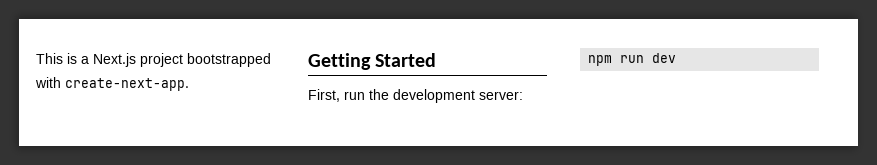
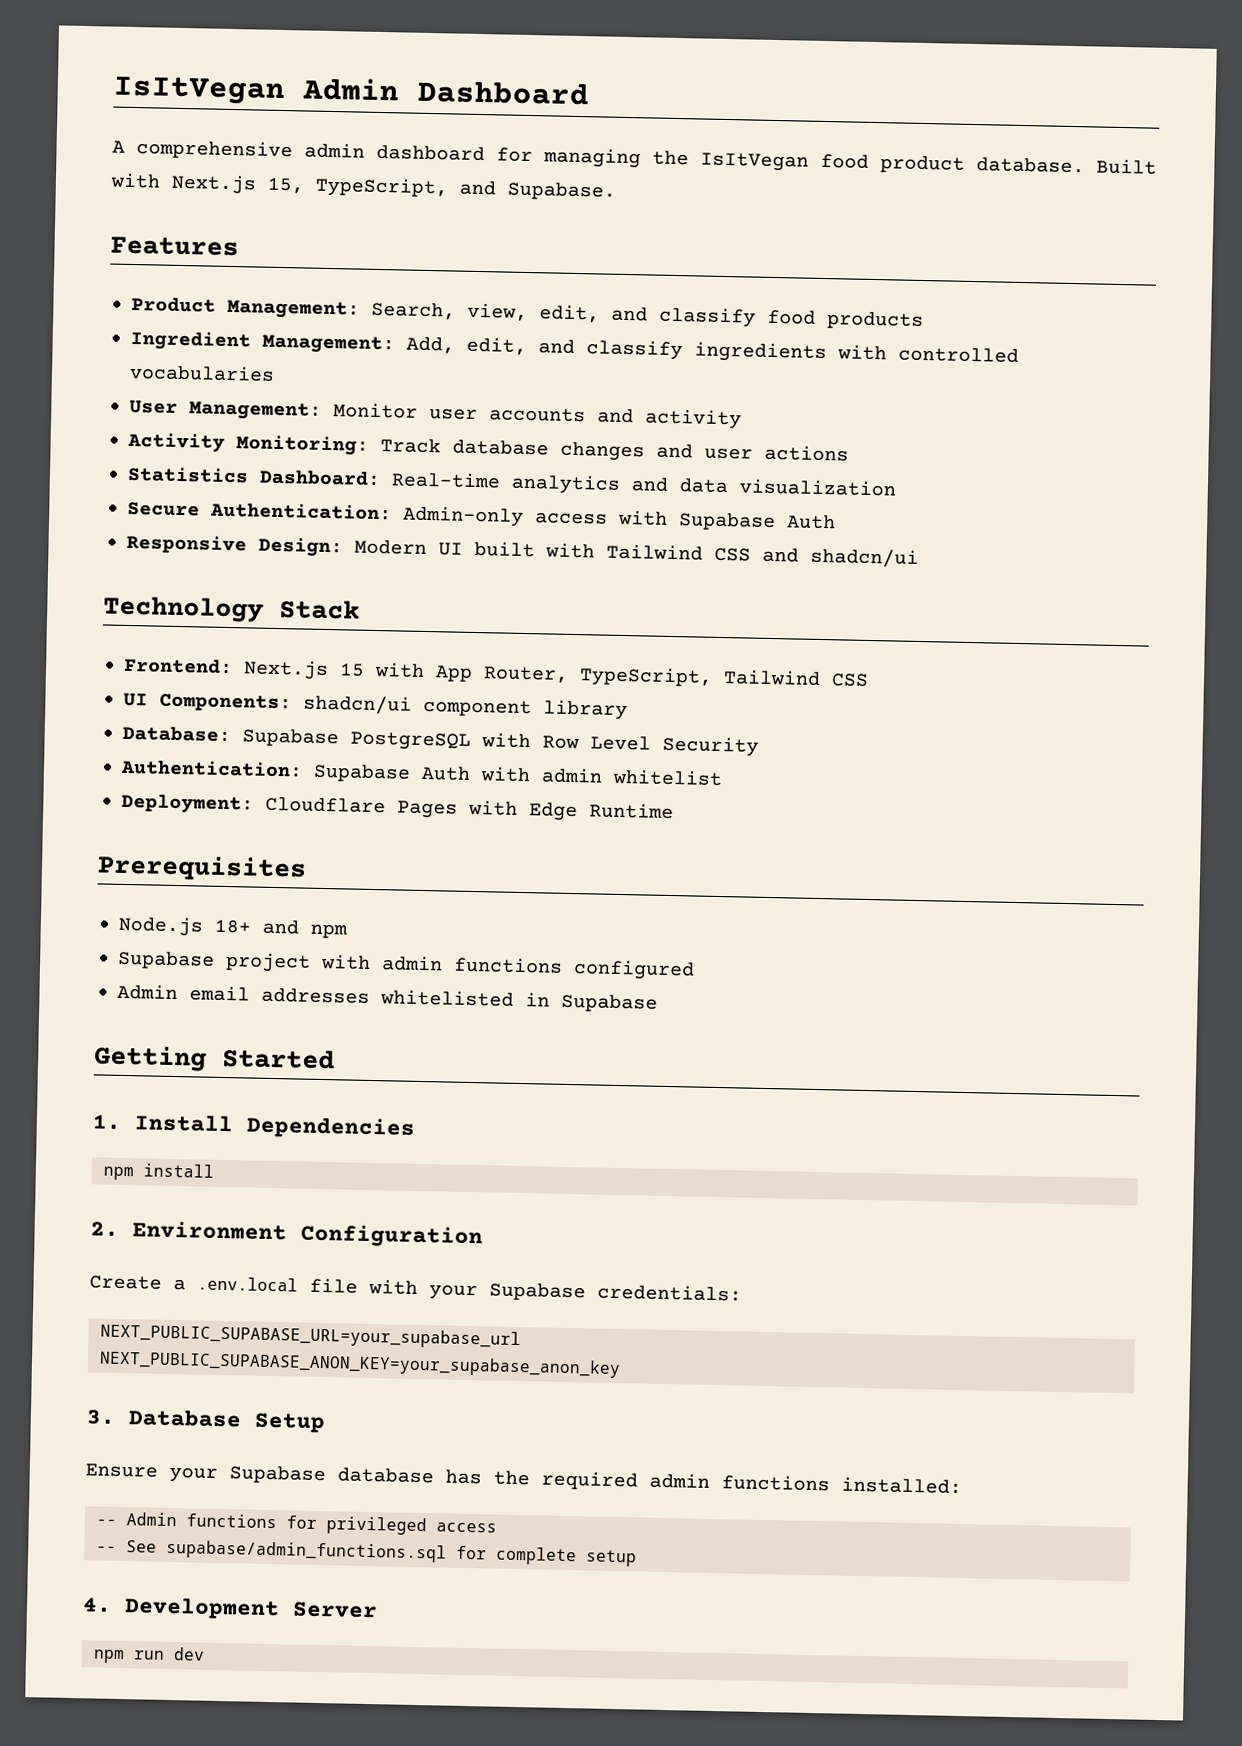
[36,53,271,67] [35,77,189,91] [308,53,437,70] [308,89,523,103] This is a Next.js project bootstrapped with create-next-app. // Getting Started // First, run the development server: -> [113,75,589,106] [112,139,1157,175] [110,172,616,201] [110,236,239,257] [131,296,924,331] [130,329,1019,364] [129,363,275,382] [129,399,742,430] [127,431,849,462] [127,465,896,497] [127,501,836,532] [126,533,919,568] [103,595,360,623] [123,657,869,688] [123,692,628,721] [122,725,759,757] [120,758,723,787] [121,793,674,822] [97,854,307,883] [118,915,348,939] [117,950,695,981] [117,983,658,1013] [93,1045,335,1072] [92,1114,415,1140] [103,1163,215,1181] [90,1220,483,1249] [89,1275,742,1302] [100,1323,521,1350] [99,1350,621,1379] [86,1409,325,1434] [85,1463,962,1495] [96,1512,497,1536] [96,1539,637,1567] [82,1597,378,1621] IsItVegan Admin Dashboard // A comprehensive admin dashboard for managing the IsItVegan food product database. Built with Next.js 15, TypeScript, and Supabase. // Features // Product Management: Search, view, edit, and classify food products // Ingredient Management: Add, edit, and classify ingredients with controlled vocabularies // User Management: Monitor user accounts and activity // Activity Monitoring: Track database changes and user actions // Statistics Dashboard: Real-time analytics and data visualization // Secure Authentication: Admin-only access with Supabase Auth // Responsive Design: Modern UI built with Tailwind CSS and shadcn/ui // Technology Stack // Frontend: Next.js 15 with App Router, TypeScript, Tailwind CSS // UI Components: shadcn/ui component library // Database: Supabase PostgreSQL with Row Level Security // Authentication: Supabase Auth with admin whitelist // Deployment: Cloudflare Pages with Edge Runtime // Prerequisites // Node.js 18+ and npm // Supabase project with admin functions configured // Admin email addresses whitelisted in Supabase // Getting Started // 1. Install Dependencies // npm install // 2. Environment Configuration // Create a .env.local file with your Supabase credentials: // NEXT_PUBLIC_SUPABASE_URL=your_supabase_url // NEXT_PUBLIC_SUPABASE_ANON_KEY=your_supabase_anon_key // 3. Database Setup // Ensure your Supabase database has the required admin functions installed: // -- Admin functions for privileged access // -- See supabase/admin_functions.sql for complete setup // 4. Development Server

